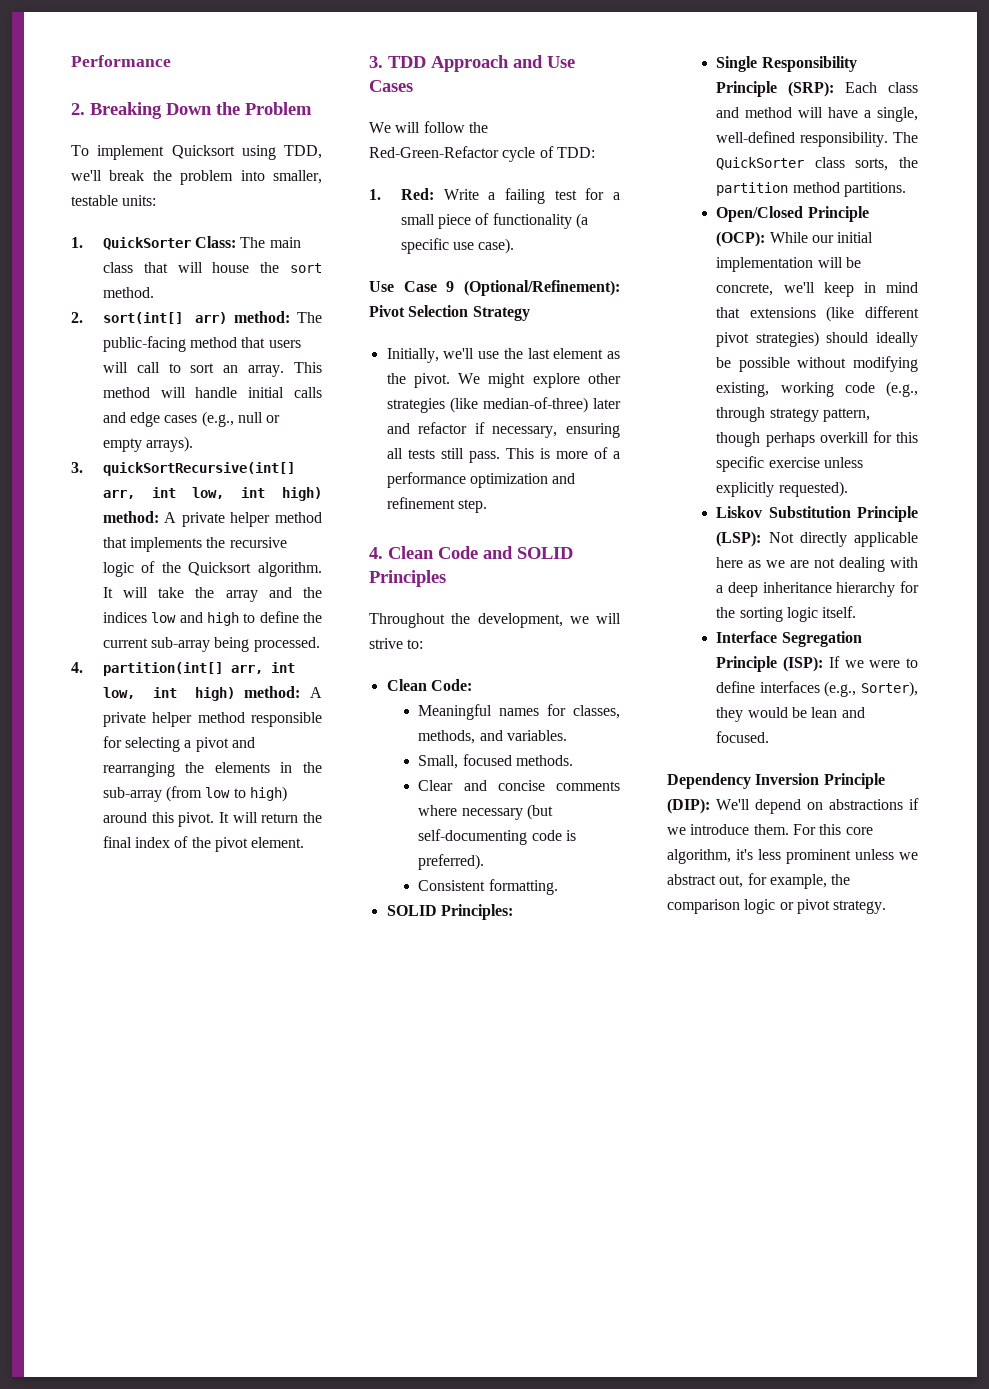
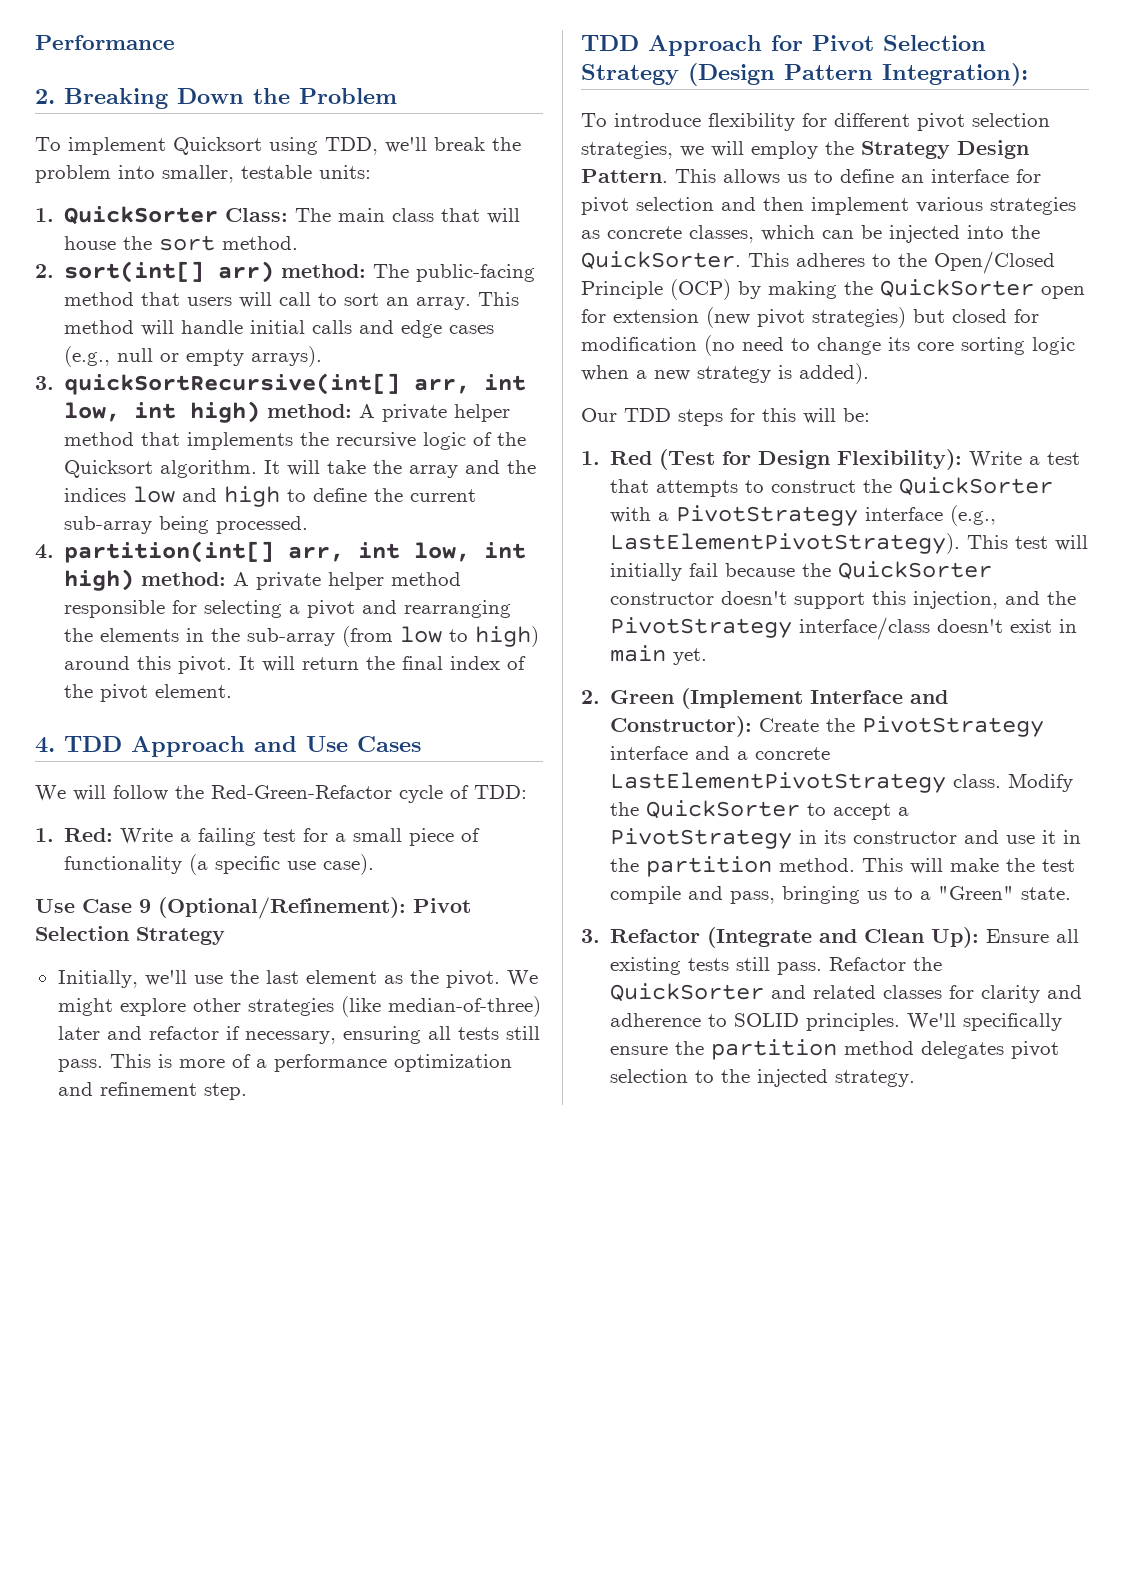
[369,56,383,68] 3. -> [35,737,55,753] 4.
[369,546,573,559] [369,570,446,587] [369,613,621,628] [369,638,424,649] [386,679,472,691] [418,704,620,720] [418,730,568,744] [418,754,574,769] [418,780,620,791] [418,804,554,820] [418,829,577,845] [418,854,485,870] [418,879,558,895] [386,904,513,920] [716,56,857,72] [716,81,918,97] [716,107,918,122] [716,131,918,147] [716,157,918,171] [716,182,907,197] [716,206,869,222] [716,231,874,247] [716,257,862,272] [716,282,918,297] [716,306,919,322] [716,331,918,347] [716,356,918,372] [716,381,918,397] [716,407,871,422] [716,431,918,447] [716,456,864,472] [716,481,848,497] [716,506,918,522] [716,531,918,547] [716,557,918,572] [716,581,919,597] [716,606,857,622] [716,631,862,647] [716,656,918,672] [716,681,918,697] [716,707,865,722] [716,731,770,743] [667,773,885,789] [667,798,919,814] [667,824,873,835] [667,849,918,864] [667,873,851,889] [667,899,830,914] 4. Clean Code and SOLID Principles // Throughout the development, we will strive to: // Clean Code: // Meaningful names for classes, methods, and variables. // Small, focused methods. // Clear and concise comments where necessary (but self-documenting code is preferred). // Consistent formatting. // SOLID Principles: // Single Responsibility Principle (SRP): Each class and method will have a single, well-defined responsibility. The QuickSorter class sorts, the partition method partitions. // Open/Closed Principle (OCP): While our initial implementation will be concrete, we'll keep in mind that extensions (like different pivot strategies) should ideally be possible without modifying existing, working code (e.g., through strategy pattern, though perhaps overkill for this specific exercise unless explicitly requested). // Liskov Substitution Principle (LSP): Not directly applicable here as we are not dealing with a deep inheritance hierarchy for the sorting logic itself. // Interface Segregation Principle (ISP): If we were to define interfaces (e.g., Sorter), they would be lean and focused. // Dependency Inversion Principle (DIP): We'll depend on abstractions if we introduce them. For this core algorithm, it's less prominent unless we abstract out, for example, the comparison logic or pivot -> [581,35,986,56] [581,63,1028,86] [581,113,1050,131] [581,140,1029,159] [581,169,1041,185] [581,197,1076,215] [581,225,1040,243] [581,251,1055,274] [581,279,1085,300] [581,307,1039,328] [581,335,1075,356] [581,363,869,384] [581,408,870,426] [581,449,1081,470] [610,477,1054,497] [610,505,997,526] [610,533,1089,554] [610,561,993,581] [610,591,1077,609] [610,617,1078,640] [610,645,708,665] [581,688,949,709] [610,716,1045,737] [610,746,831,760] [610,772,1074,793] [610,800,910,820] [610,828,1082,849] [610,856,1076,877] [610,886,1072,904] [581,927,1080,948] [610,957,943,975] [610,983,1083,1003] [610,1013,1063,1031] [610,1039,1060,1060] [610,1069,829,1087] TDD Approach for Pivot Selection Strategy (Design Pattern Integration): // To introduce flexibility for different pivot selection strategies, we will employ the Strategy Design Pattern. This allows us to define an interface for pivot selection and then implement various strategies as concrete classes, which can be injected into the QuickSorter. This adheres to the Open/Closed Principle (OCP) by making the QuickSorter open for extension (new pivot strategies) but closed for modification (no need to change its core sorting logic when a new strategy is added). // Our TDD steps for this will be: // 1. Red (Test for Design Flexibility): Write a test that attempts to construct the QuickSorter with a PivotStrategy interface (e.g., LastElementPivotStrategy). This test will initially fail because the QuickSorter constructor doesn't support this injection, and the PivotStrategy interface/class doesn't exist in main yet. // 2. Green (Implement Interface and Constructor): Create the PivotStrategy interface and a concrete LastElementPivotStrategy class. Modify the QuickSorter to accept a PivotStrategy in its constructor and use it in the partition method. This will make the test compile and pass, bringing us to a "Green" state. // 3. Refactor (Integrate and Clean Up): Ensure all existing tests still pass. Refactor the QuickSorter and related classes for clarity and adherence to SOLID principles. We'll specifically ensure the partition method delegates pivot selection to the injected

